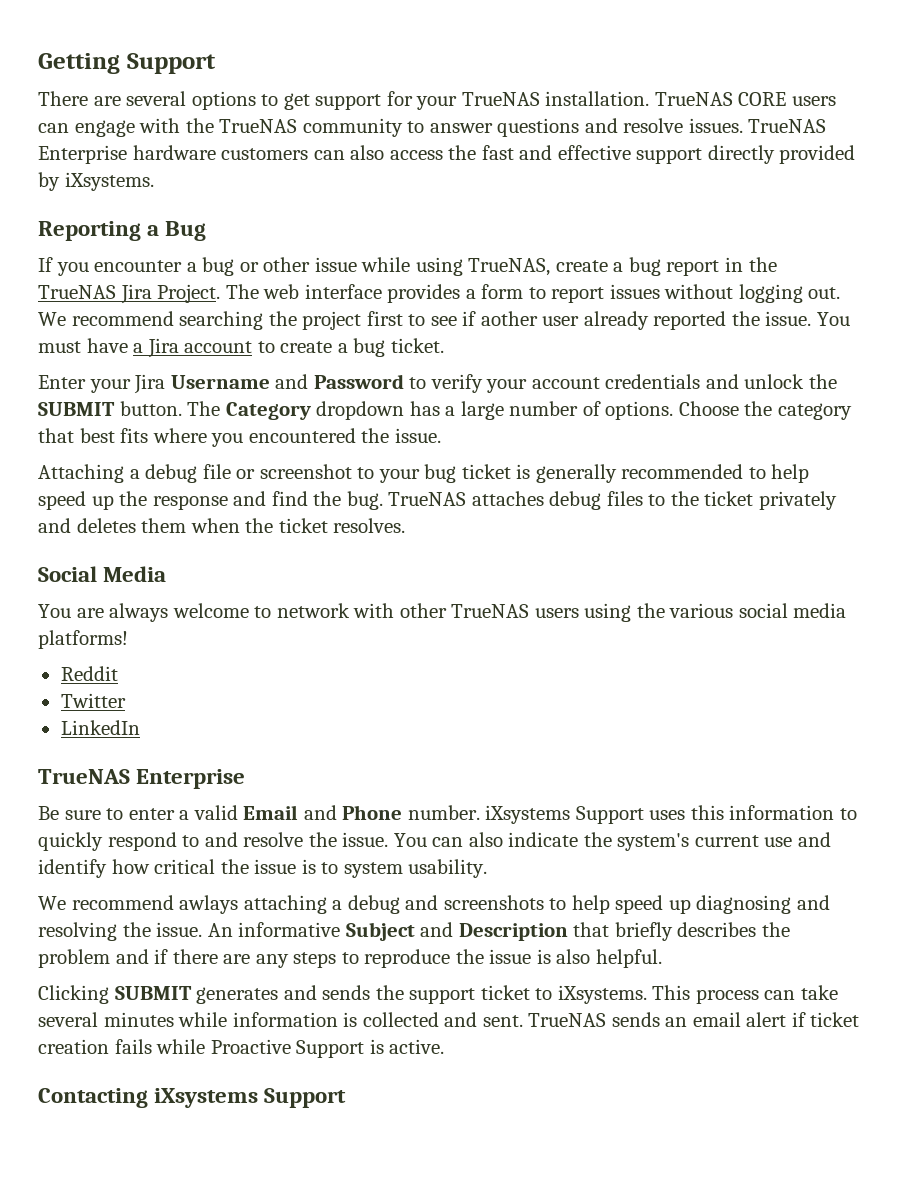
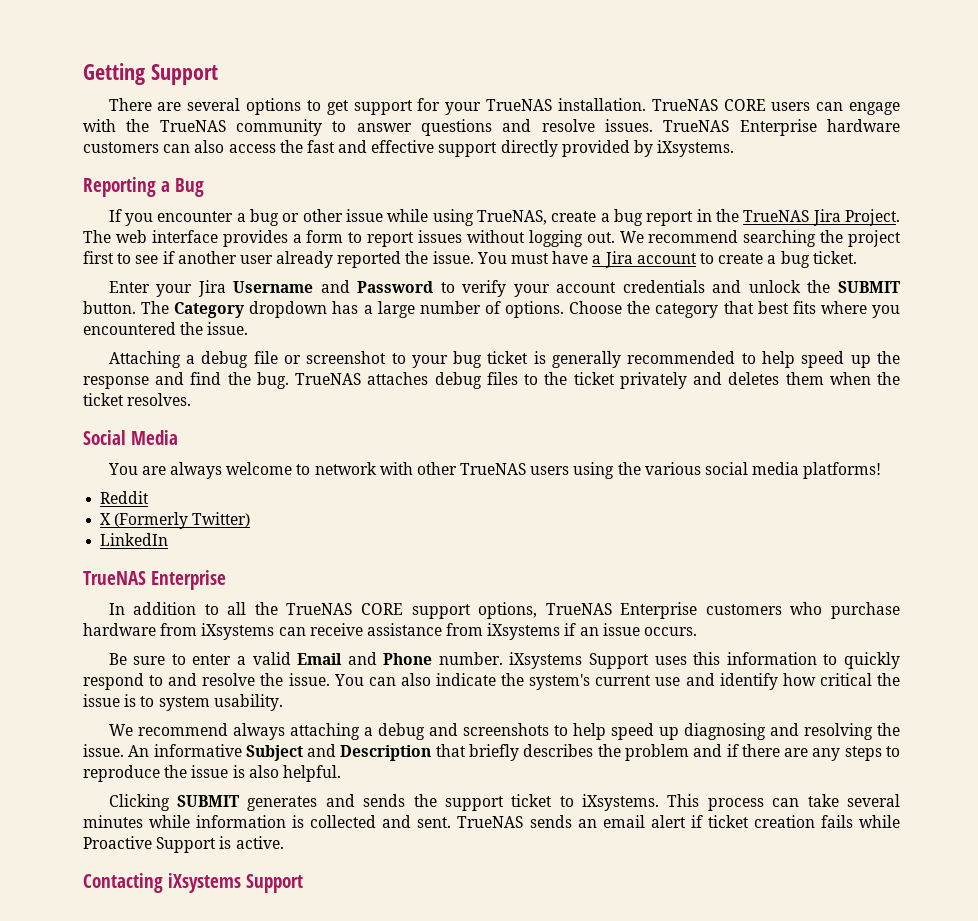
[480,311,538,326] aother -> [177,251,237,264] another
[60,693,126,708] Twitter -> [100,512,251,529] X (Formerly Twitter)
(246, 779) none -> [108,602,900,619] [83,623,698,640] // In addition to all the TrueNAS CORE support options, TrueNAS Enterprise customers who purchase hardware from iXsystems can receive assistance from iXsystems if an issue occurs.
[179,895,239,914] awlays -> [232,723,285,740] always

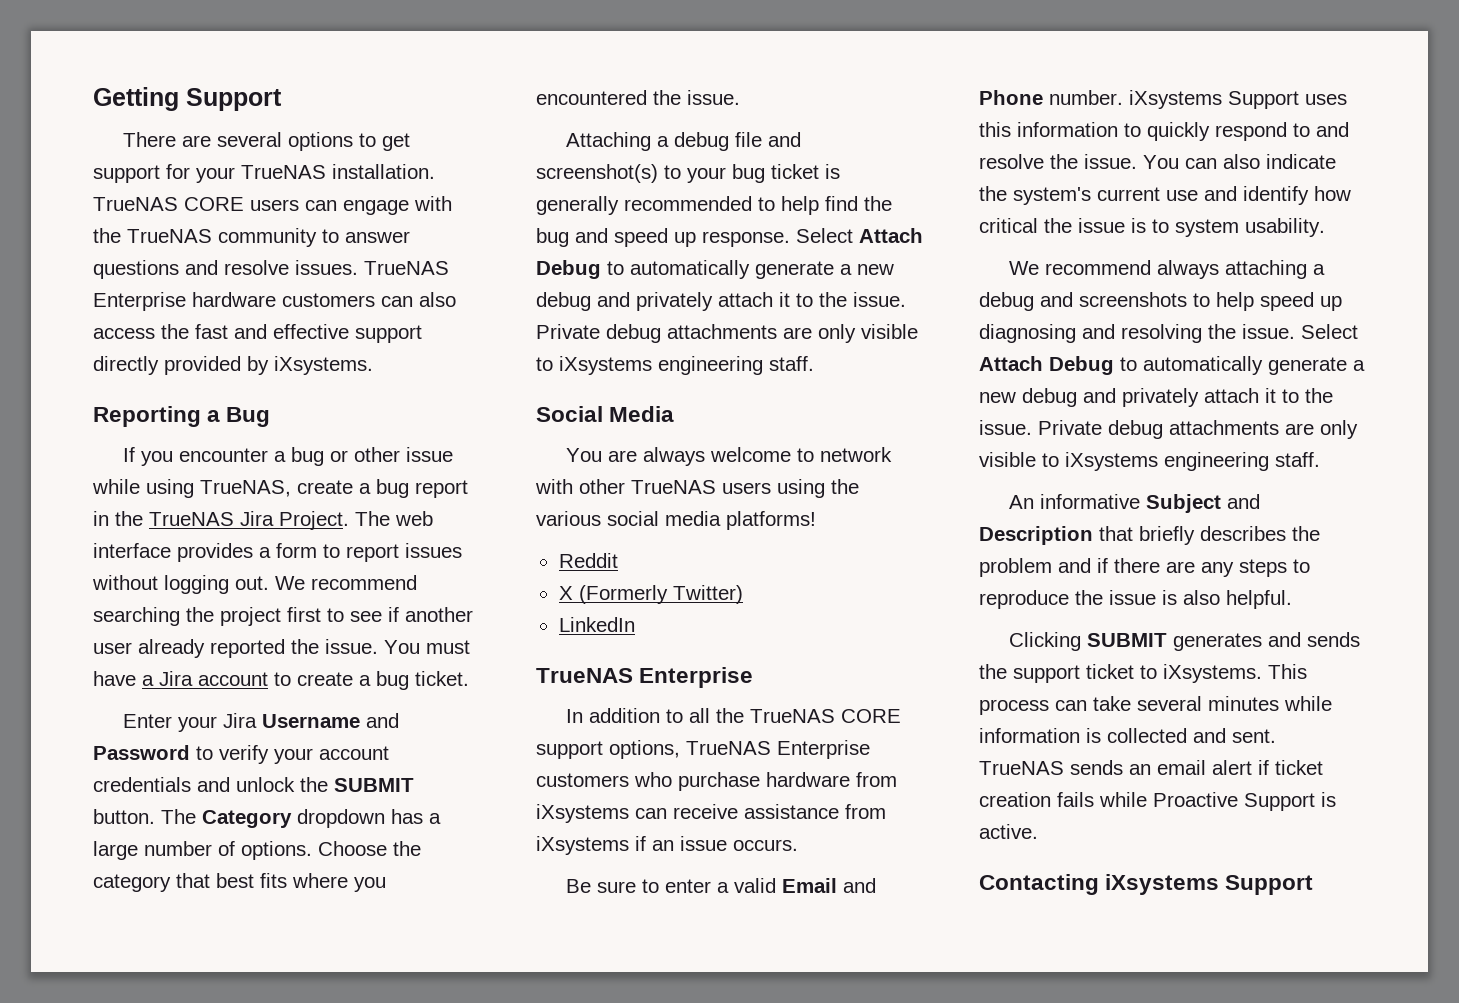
[283,351,387,364] or screenshot -> [768,132,802,147] [536,164,658,183] and screenshot(s)
[801,351,900,368] [83,372,901,389] [83,393,192,406] speed up the response and find the bug. TrueNAS attaches debug files to the ticket privately and deletes them when the ticket resolves. -> [825,196,892,211] [536,228,923,247] [536,260,894,279] [536,292,906,311] [536,324,918,343] [536,356,814,375] find the bug and speed up response. Select Attach Debug to automatically generate a new debug and privately attach it to the issue. Private debug attachments are only visible to iXsystems engineering staff.
(124, 750) none -> [1301,324,1358,339] [979,356,1365,375] [979,388,1333,407] [979,420,1358,439] [979,452,1320,471] Select Attach Debug to automatically generate a new debug and privately attach it to the issue. Private debug attachments are only visible to iXsystems engineering staff. //

